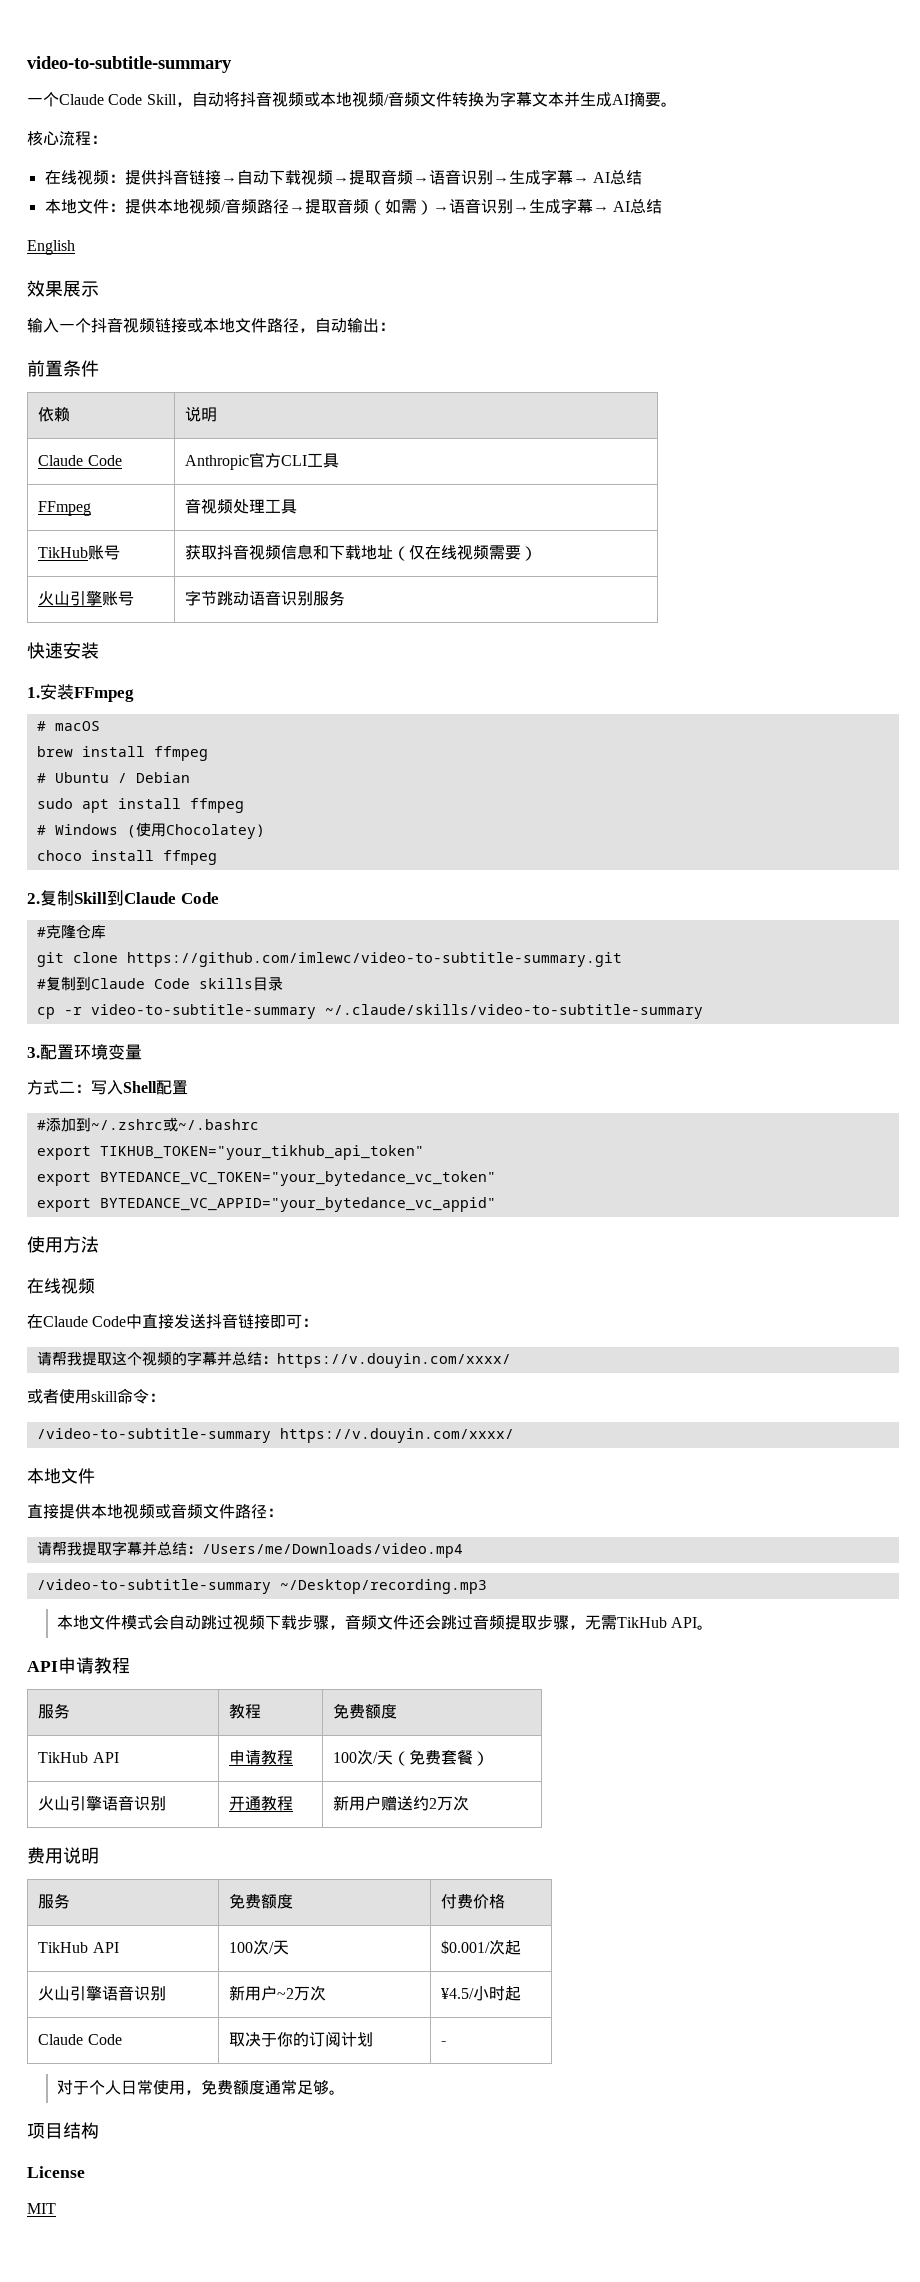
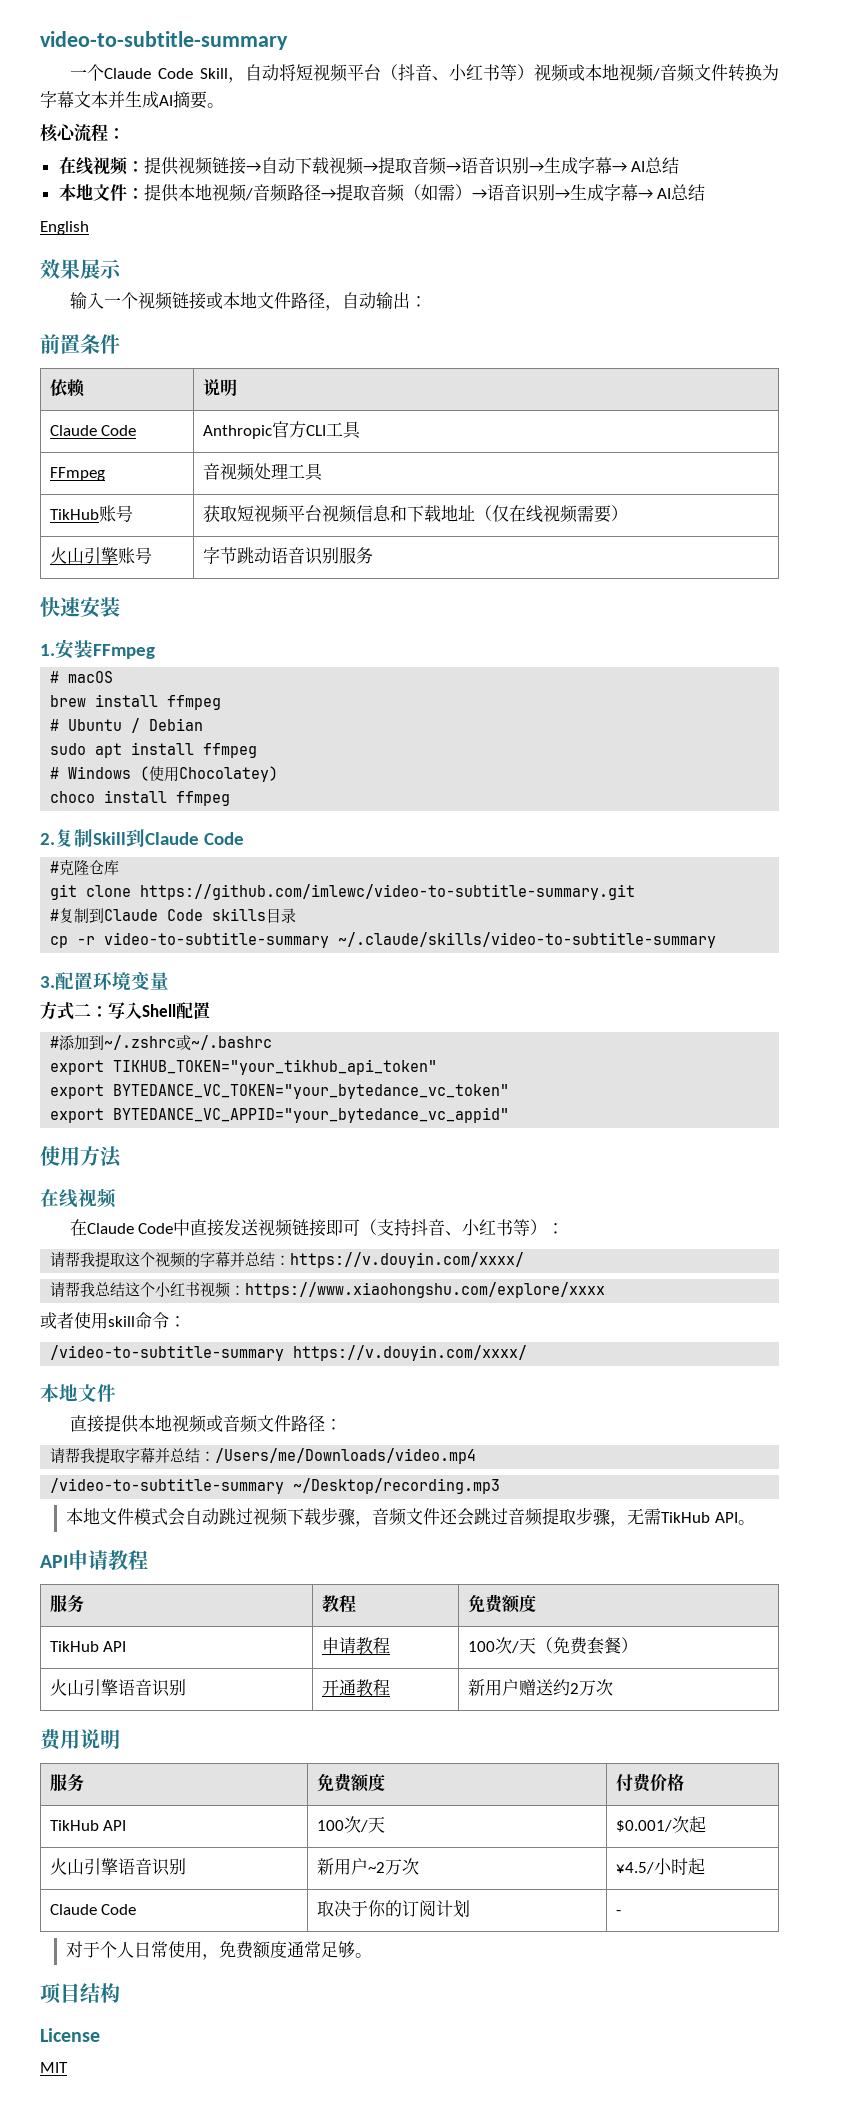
[239,91,272,107] 抖音 -> [295,64,534,82] 短视频平台（抖音、小红书等）
[156,169,189,185] 抖音 -> [177,157,213,175] 视频
[91,317,123,333] 抖音 -> (138, 300) none
[217,544,250,560] 抖音 -> [236,505,322,523] 短视频平台
[206,1313,239,1329] 抖音 -> [258,1219,294,1237] 视频
(303, 1321) none -> [360,1219,548,1236] （支持抖音、小红书等）
(511, 1360) none -> [50,1281,606,1298] // 请帮我总结这个小红书视频：https://www.xiaohongshu.com/explore/xxxx

